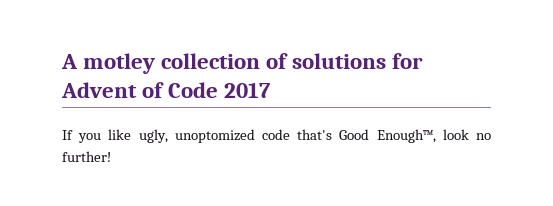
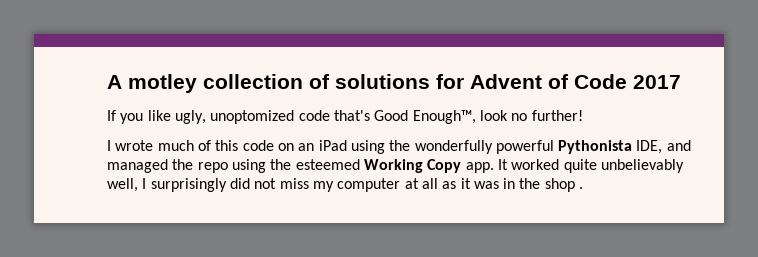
(111, 156) none -> [107,140,691,154] [107,159,684,173] [107,178,584,192] // I wrote much of this code on an iPad using the wonderfully powerful Pythonista IDE, and managed the repo using the esteemed Working Copy app. It worked quite unbelievably well, I surprisingly did not miss my computer at all as it was in the shop .

